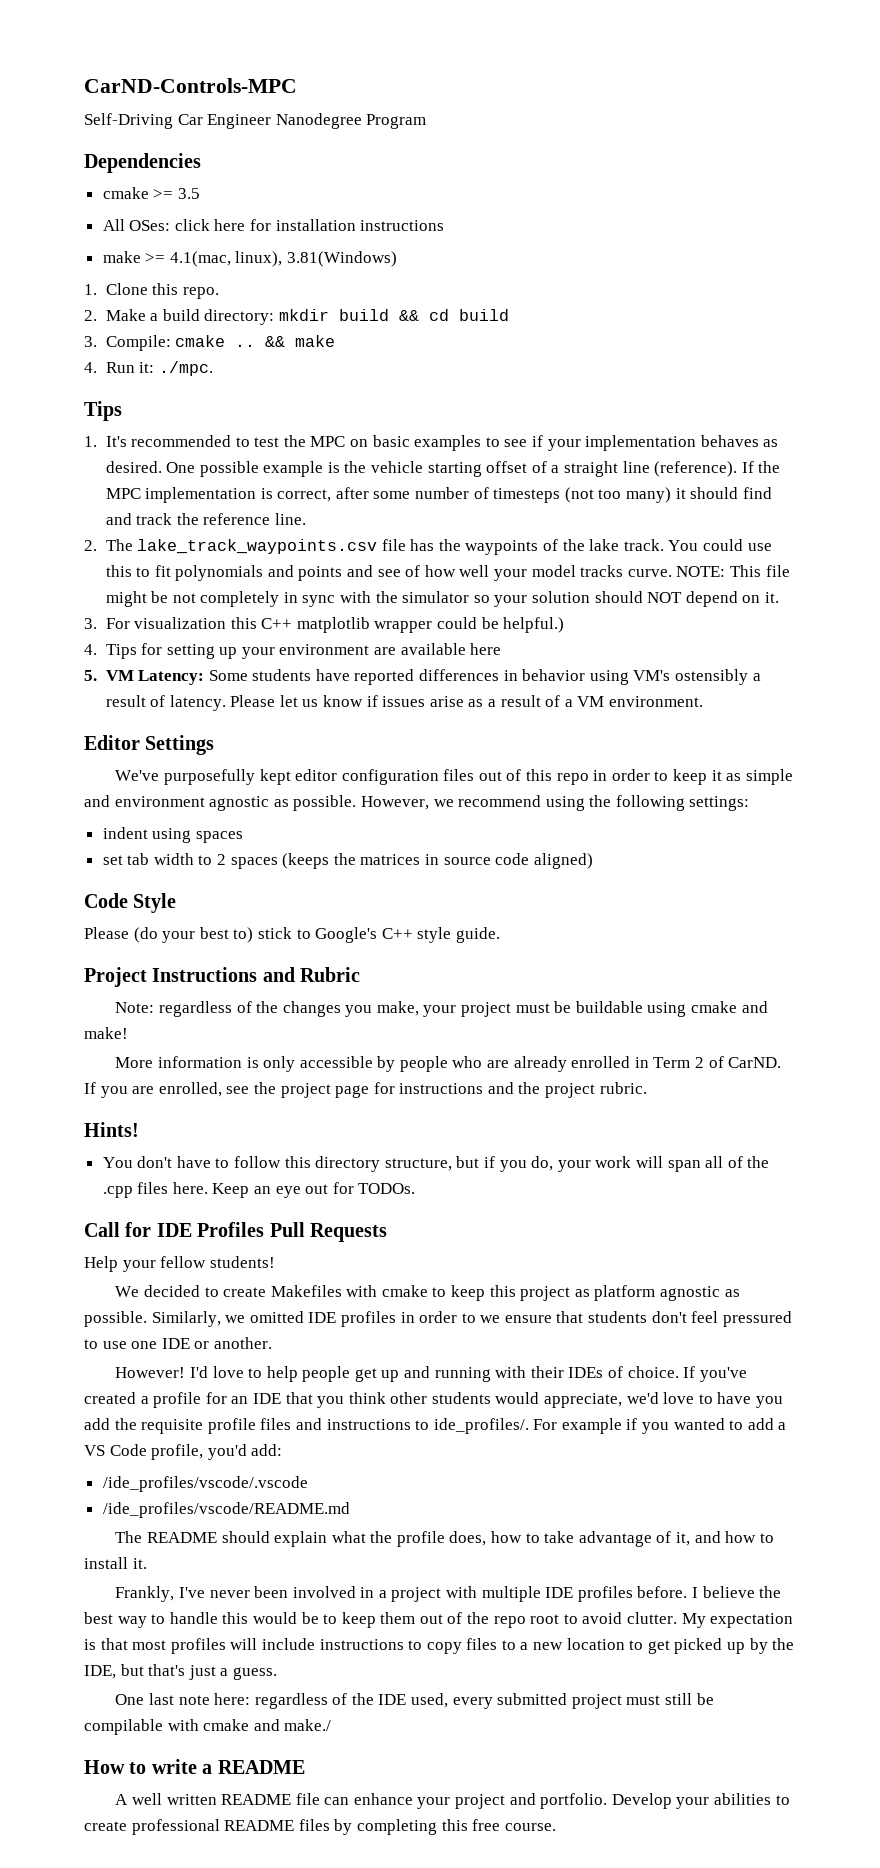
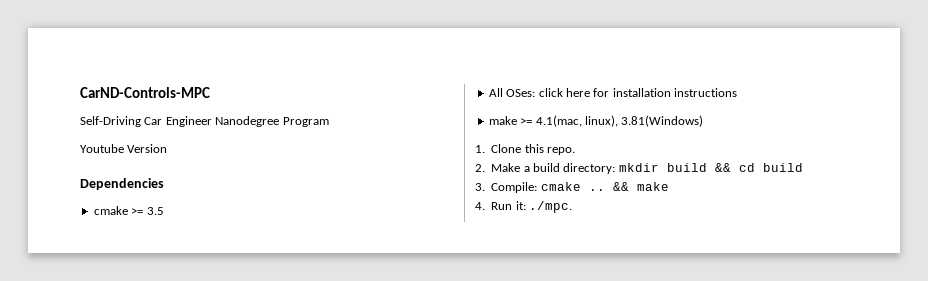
(427, 121) none -> [80,144,168,153] // Youtube Version
[84,401,122,421] [84,435,779,451] [105,461,781,477] [105,487,772,503] [105,513,306,525] [84,539,772,555] [105,565,790,581] [105,591,779,607] [84,617,565,633] [84,643,502,659] [84,669,761,685] [105,695,703,711] [84,735,215,755] [115,769,793,785] [84,795,750,811] [102,827,243,843] [102,853,593,869] [84,893,177,913] [84,927,500,943] [84,967,361,987] [115,1001,768,1017] [84,1027,128,1039] [115,1056,782,1072] [84,1082,647,1098] [84,1122,139,1137] [102,1156,770,1172] [102,1182,416,1198] [84,1222,387,1242] [84,1256,275,1272] [115,1285,740,1301] [84,1311,792,1327] [84,1337,272,1349] [115,1366,747,1382] [84,1392,784,1408] [84,1418,787,1434] [84,1444,283,1460] [102,1476,308,1492] [102,1502,350,1518] [115,1531,774,1547] [84,1557,147,1569] [115,1586,782,1602] [84,1612,794,1628] [84,1638,795,1654] [84,1664,277,1680] [115,1693,714,1709] [84,1719,332,1735] [84,1759,305,1774] [115,1793,790,1809] [84,1819,556,1835] // Tips // 1. It's recommended to test the MPC on basic examples to see if your implementation behaves as desired. One possible example is the vehicle starting offset of a straight line (reference). If the MPC implementation is correct, after some number of timesteps (not too many) it should find and track the reference line. // 2. The lake_track_waypoints.csv file has the waypoints of the lake track. You could use this to fit polynomials and points and see of how well your model tracks curve. NOTE: This file might be not completely in sync with the simulator so your solution should NOT depend on it. // 3. For visualization this C++ matplotlib wrapper could be helpful.) // 4. Tips for setting up your environment are available here // 5. VM Latency: Some students have reported differences in behavior using VM's ostensibly a result of latency. Please let us know if issues arise as a result of a VM environment. // Editor Settings // We've purposefully kept editor configuration files out of this repo in order to keep it as simple and environment agnostic as possible. However, we recommend using the following settings: // indent using spaces // set tab width to 2 spaces (keeps the matrices in source code aligned) // Code Style // Please (do your best to) stick to Google's C++ style guide. // Project Instructions and Rubric // Note: regardless of the changes you make, your project must be buildable using cmake and make! // More information is only accessible by people who are already enrolled in Term 2 of CarND. If you are enrolled, see the project page for instructions and the project rubric. // Hints! // You don't have to follow this directory structure, but if you do, your work will span all of the .cpp files here. Keep an eye out for TODOs. // Call for IDE Profiles Pull Requests // Help your fellow students! // We decided to create Makefiles with cmake to keep this project as platform agnostic as possible. Similarly, we omitted IDE profiles in order to we ensure that students don't feel pressured to use one IDE or another. // However! I'd love to help people get up and running with their IDEs of choice. If you've created a profile for an IDE that you think other students would appreciate, we'd love to have you add the requisite profile files and instructions to ide_profiles/. For example if you wanted to add a VS Code profile, you'd add: // /ide_profiles/vscode/.vscode // /ide_profiles/vscode/README.md // The README should explain what the profile does, how to take advantage of it, and how to install it. // Frankly, I've never been involved in a project with multiple IDE profiles before. I believe the best way to handle this would be to keep them out of the repo root to avoid clutter. My expectation is that most profiles will include instructions to copy files to a new location to get picked up by the IDE, but that's just a guess. // One last note here: regardless of the IDE used, every submitted project must still be compilable with cmake and make./ // How to write a README // A well written README file can enhance your project and portfolio. Develop your abilities to create professional README files by completing this free course. -> (572, 207) none

